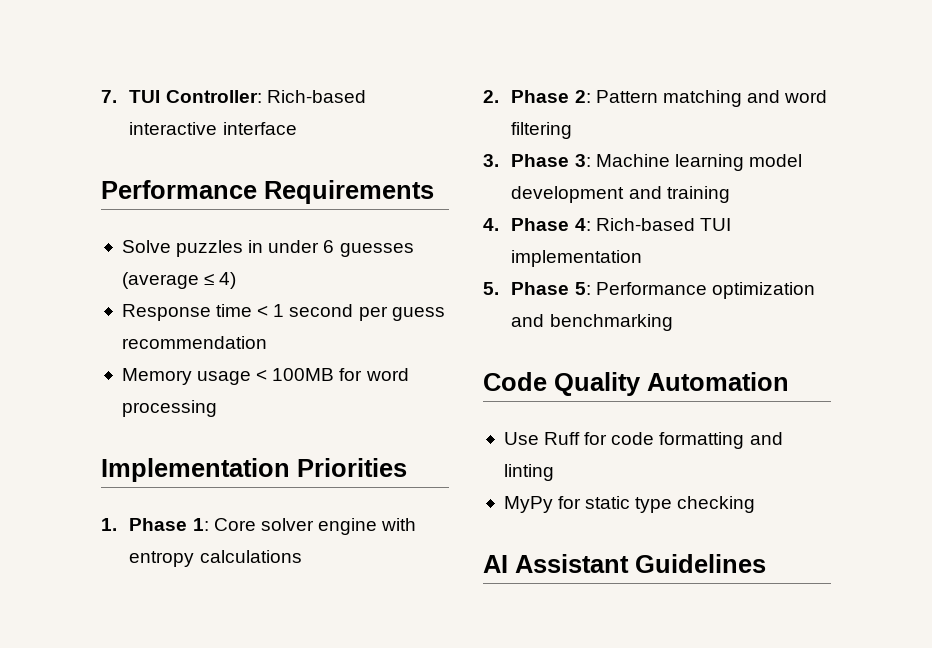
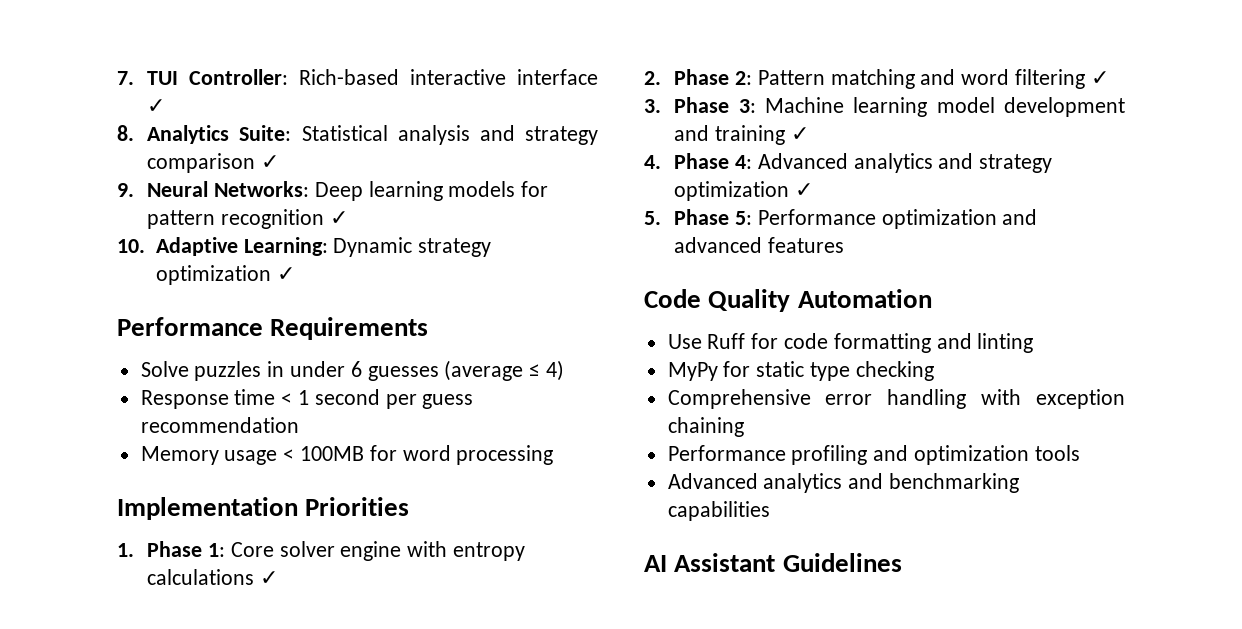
(297, 128) none -> [147,99,166,113] [117,125,598,145] [147,153,279,173] [117,181,549,201] [147,209,348,229] [117,237,492,257] [155,265,295,285] ✓ // 8. Analytics Suite: Statistical analysis and strategy comparison ✓ // 9. Neural Networks: Deep learning models for pattern recognition ✓ // 10. Adaptive Learning: Dynamic strategy optimization ✓
(302, 556) none -> [259,571,278,585] ✓
(573, 130) none -> [1090,71,1109,85] ✓
(730, 194) none -> [790,127,809,141] ✓
[595,218,731,231] [511,250,643,267] Rich-based TUI implementation -> [757,153,1053,173] [674,181,813,201] Advanced analytics and strategy optimization ✓
[549,314,673,331] benchmarking -> [674,237,844,253] advanced features
(756, 504) none -> [667,389,1125,409] [667,417,744,437] [667,445,1080,465] [667,473,1020,493] [667,501,770,521] // Comprehensive error handling with exception chaining // Performance profiling and optimization tools // Advanced analytics and benchmarking capabilities

